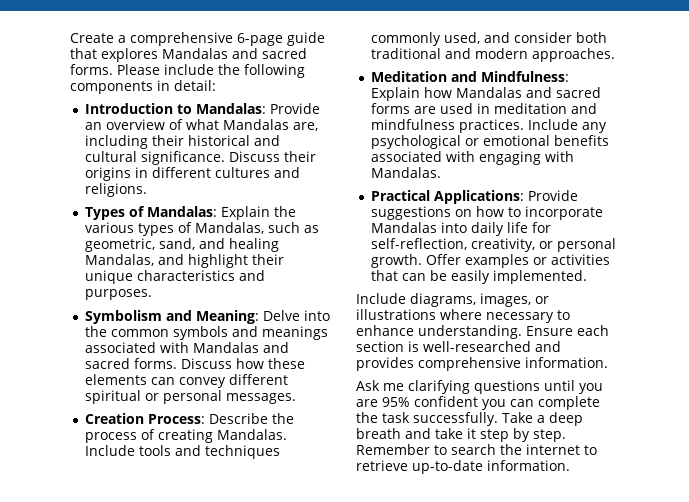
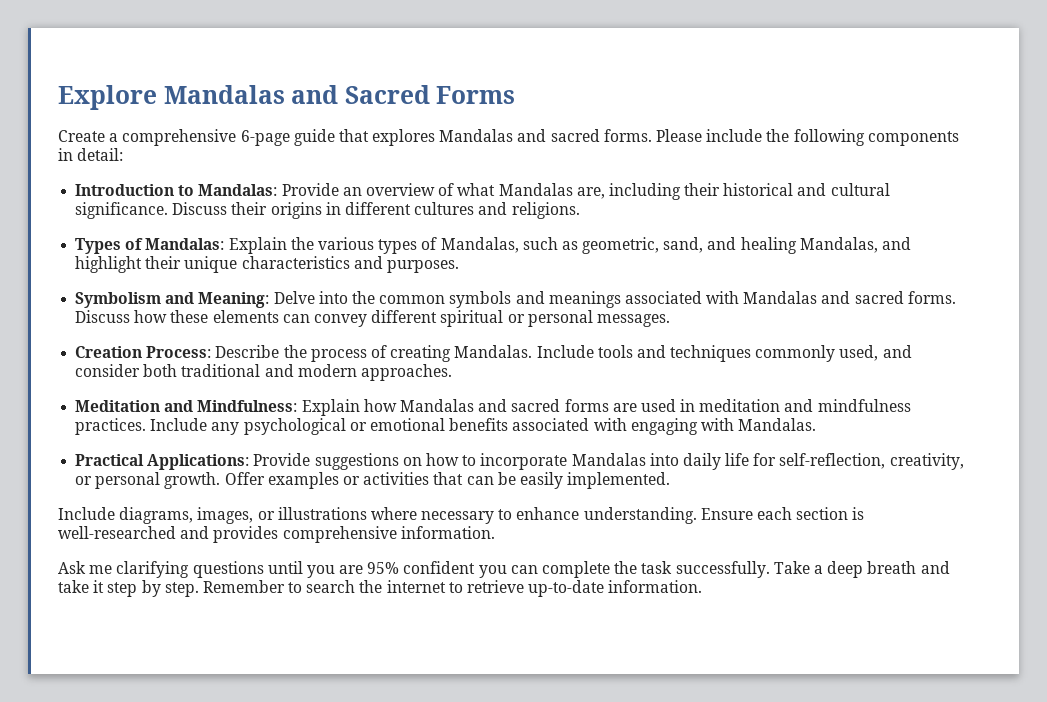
(70, 38) none -> [58,85,516,110] Explore Mandalas and Sacred Forms //

